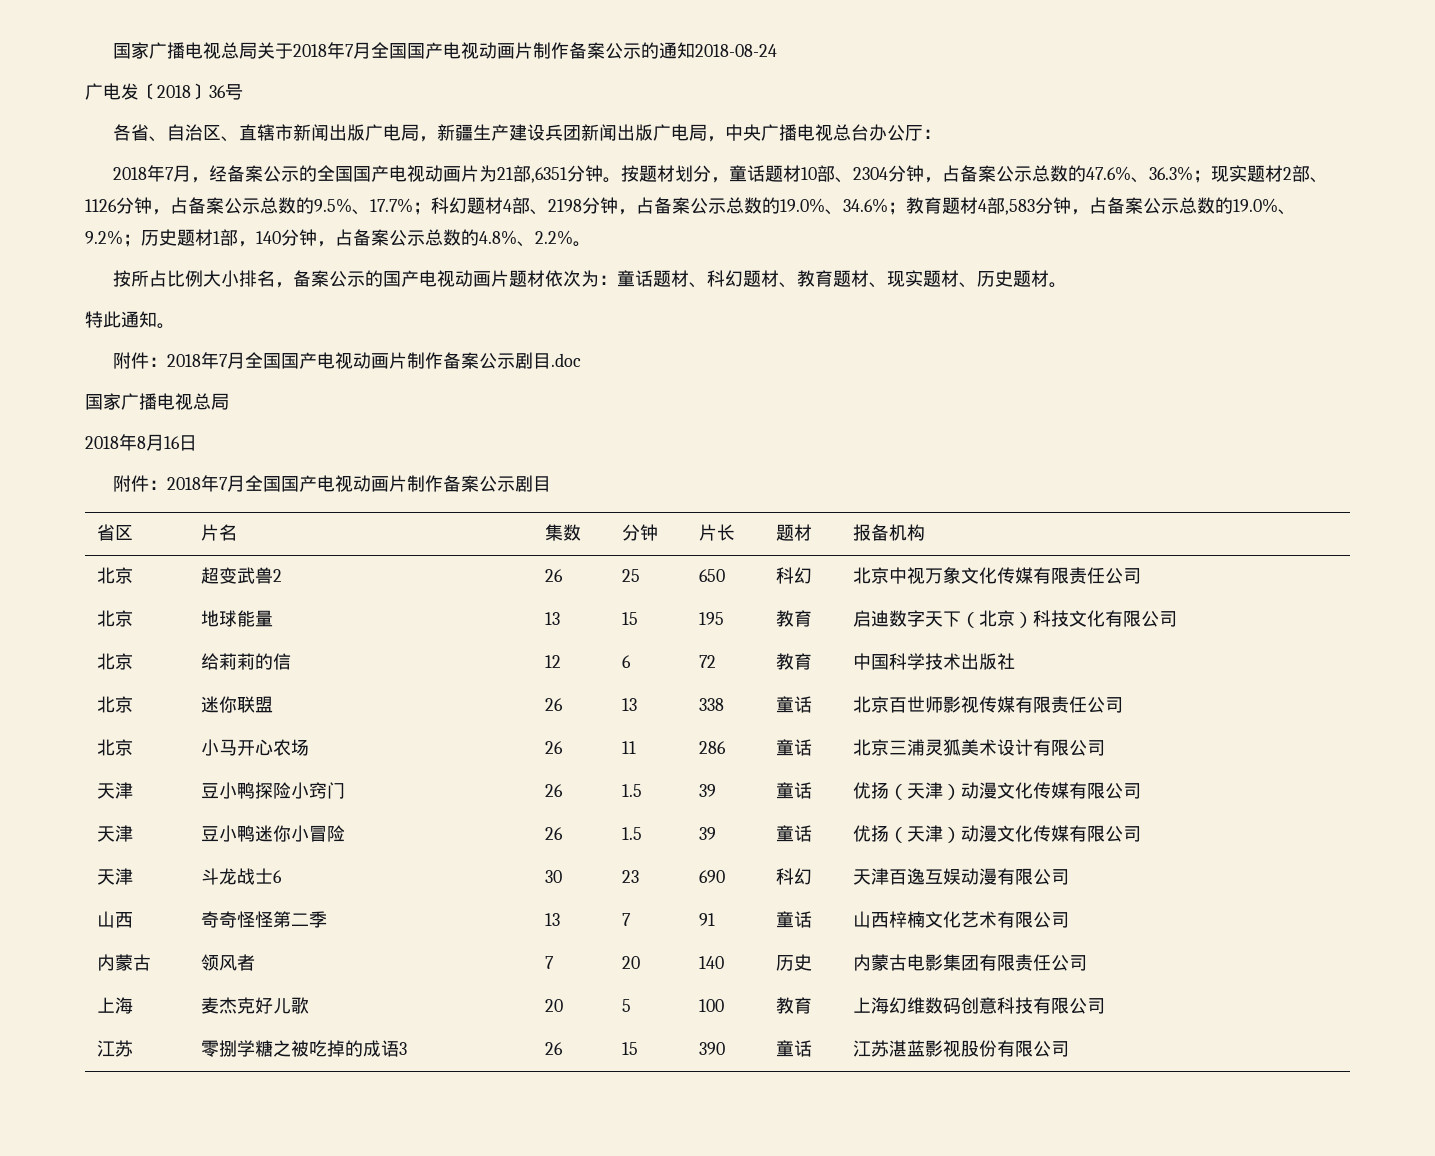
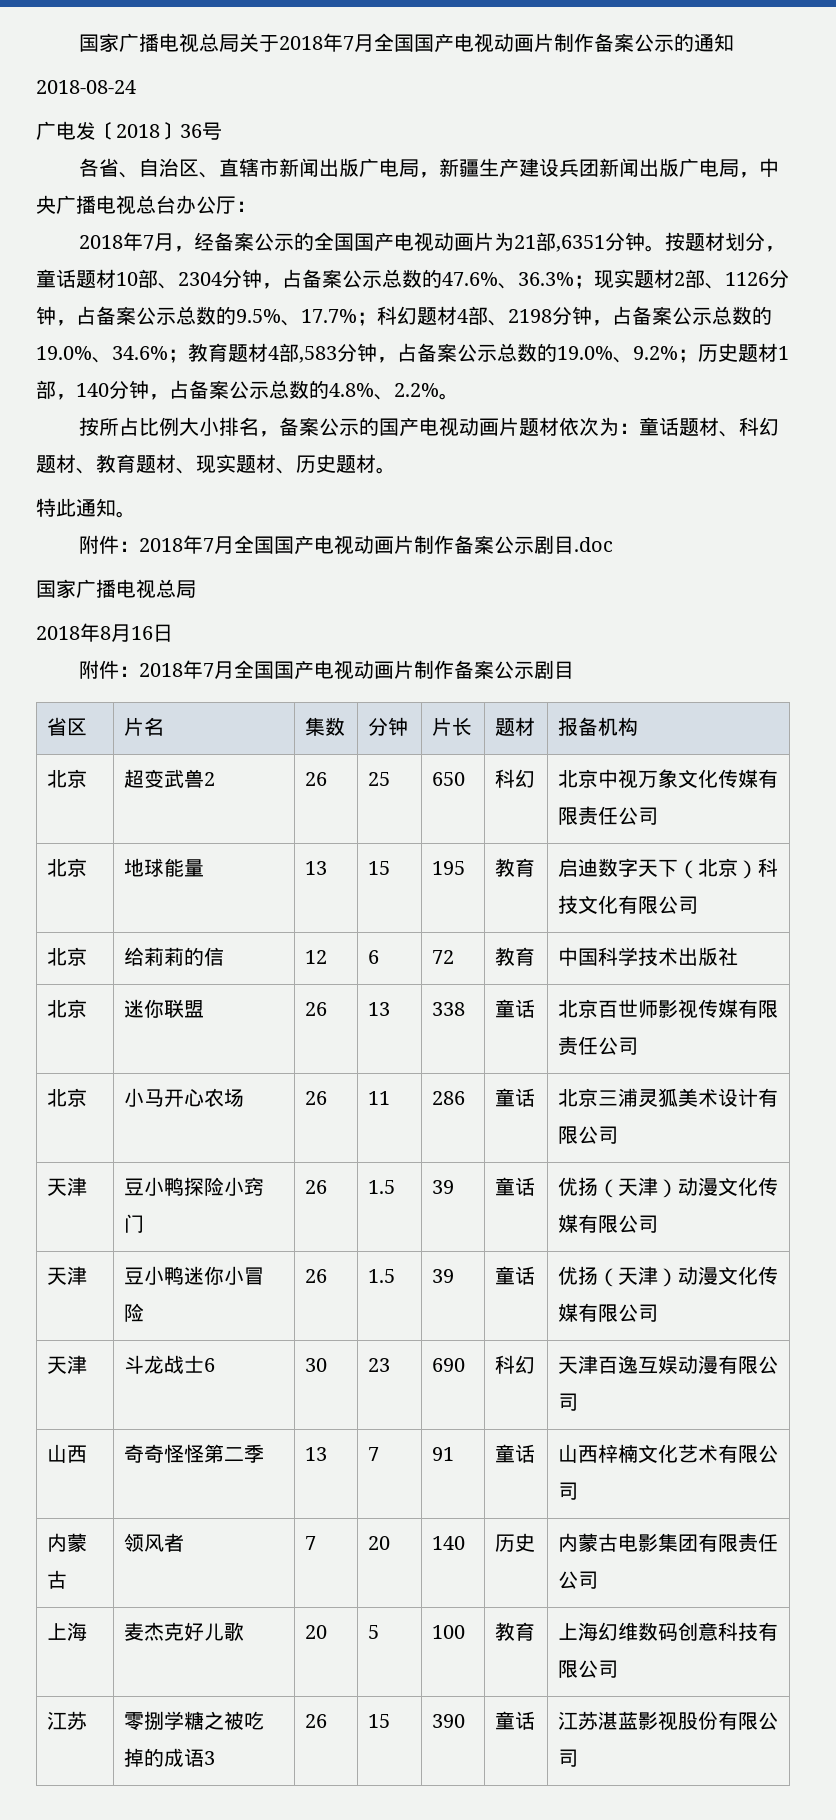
(695, 50) none -> (735, 42) //

